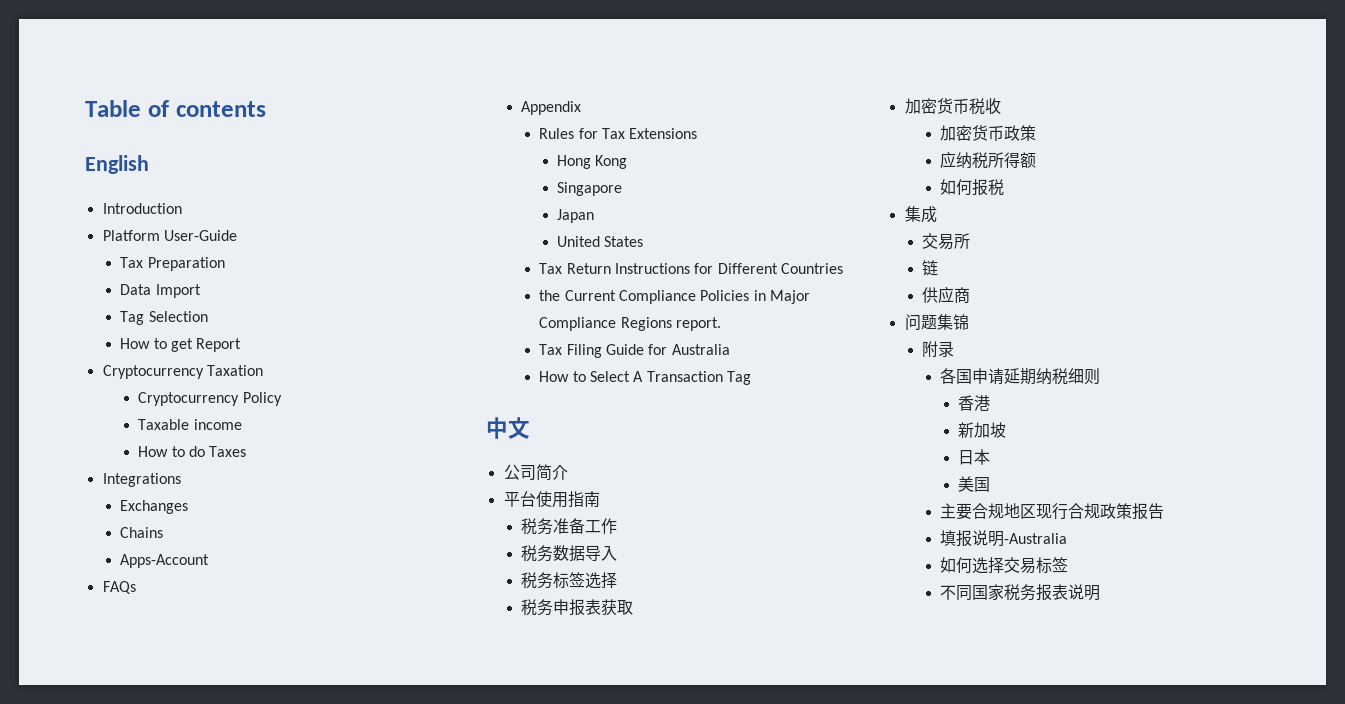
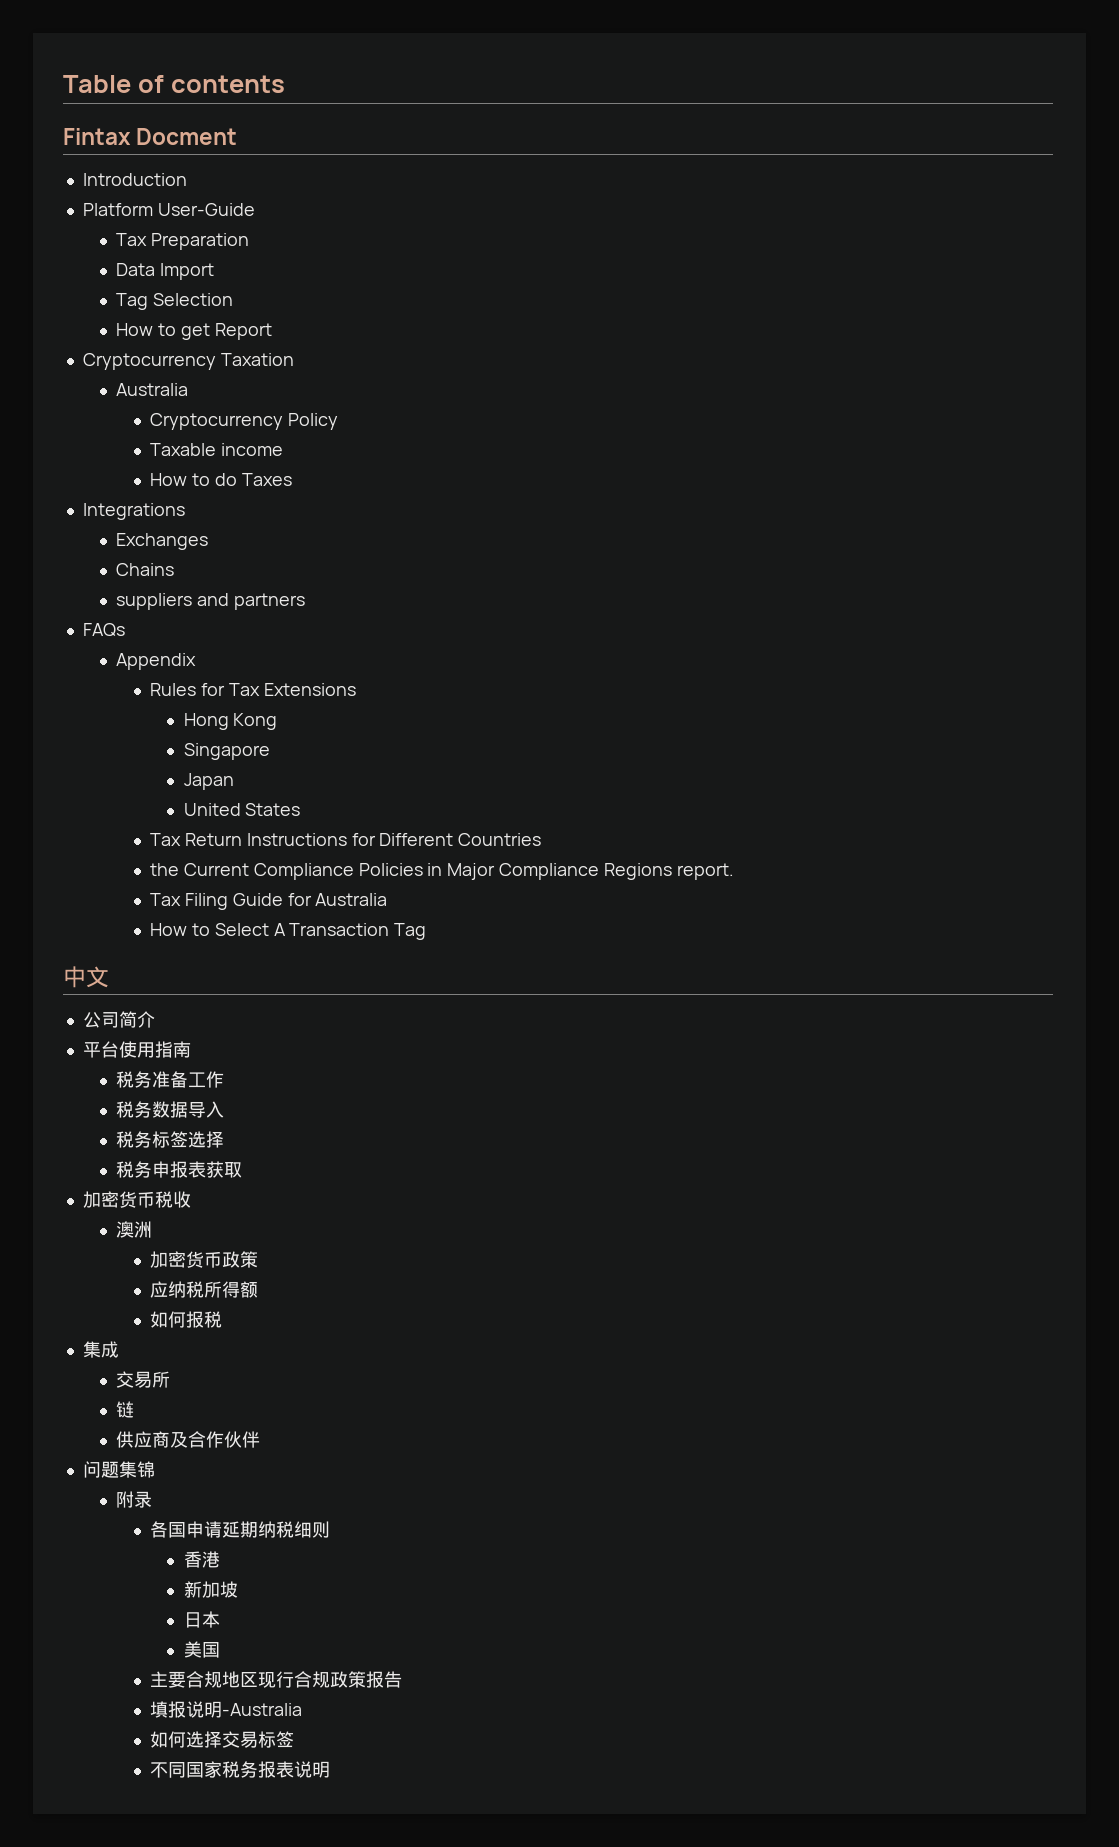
[85,155,149,174] English -> [63,128,238,145] Fintax Docment
(263, 370) none -> [116,383,189,396] // Australia
[120,554,210,568] Apps-Account -> [116,593,306,610] suppliers and partners
(1001, 106) none -> [116,1221,153,1238] // 澳洲
(971, 295) none -> [170,1431,261,1448] 及合作伙伴

